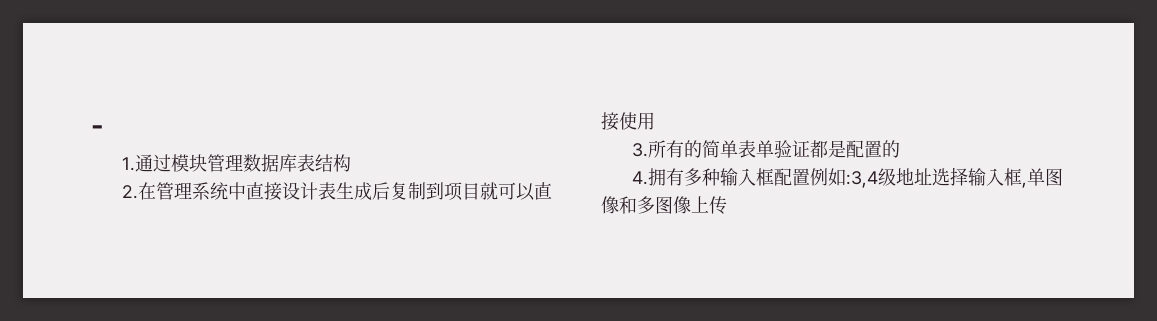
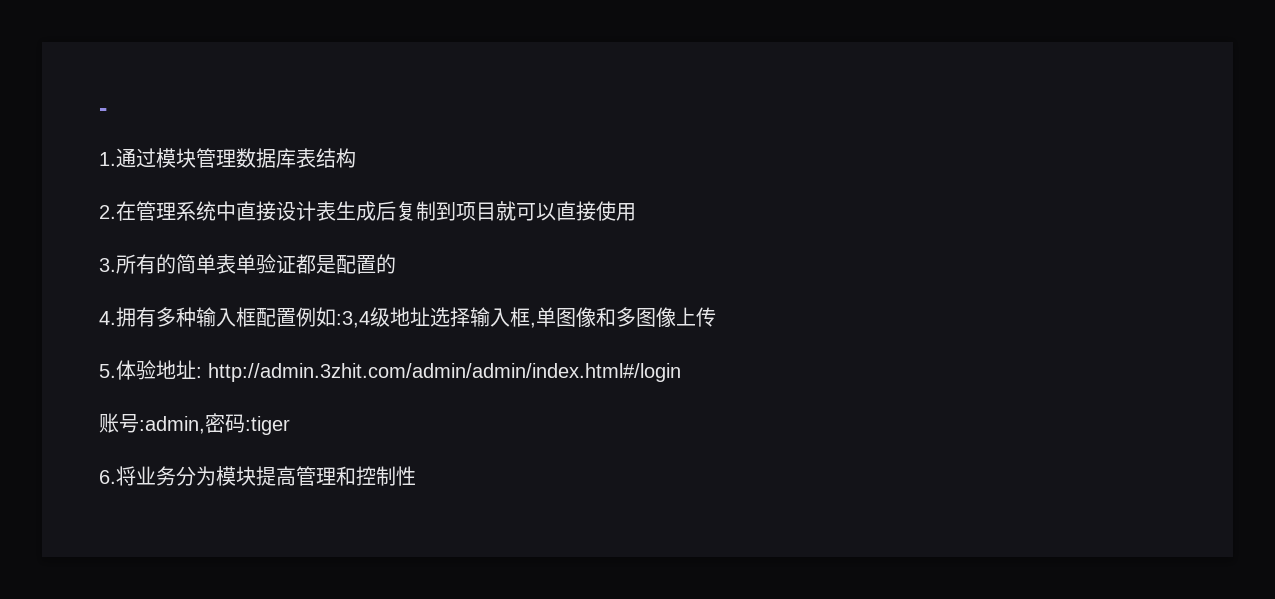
(727, 205) none -> [99,360,681,382] [99,413,290,435] [99,466,416,486] // 5.体验地址: http://admin.3zhit.com/admin/admin/index.html#/login // 账号:admin,密码:tiger // 6.将业务分为模块提高管理和控制性

